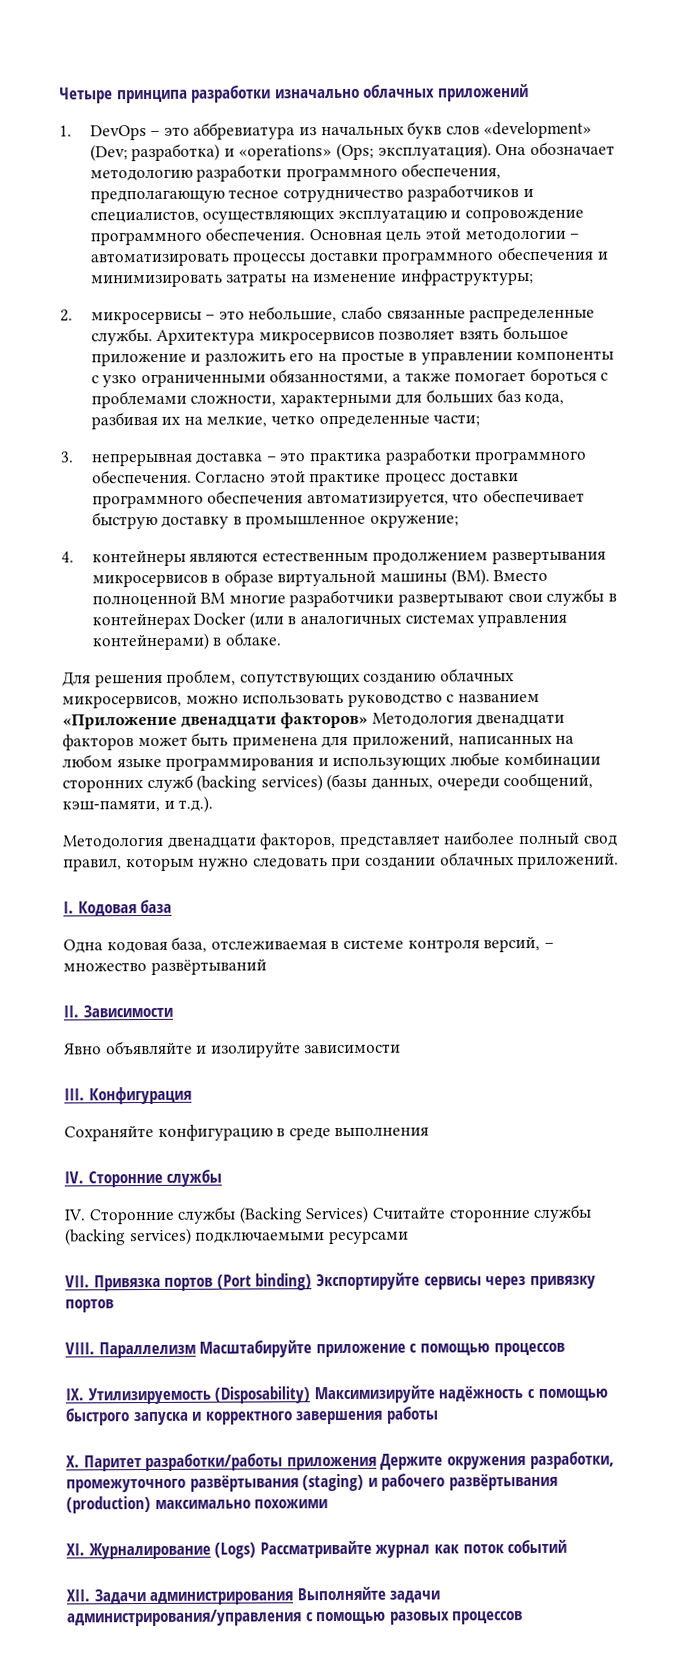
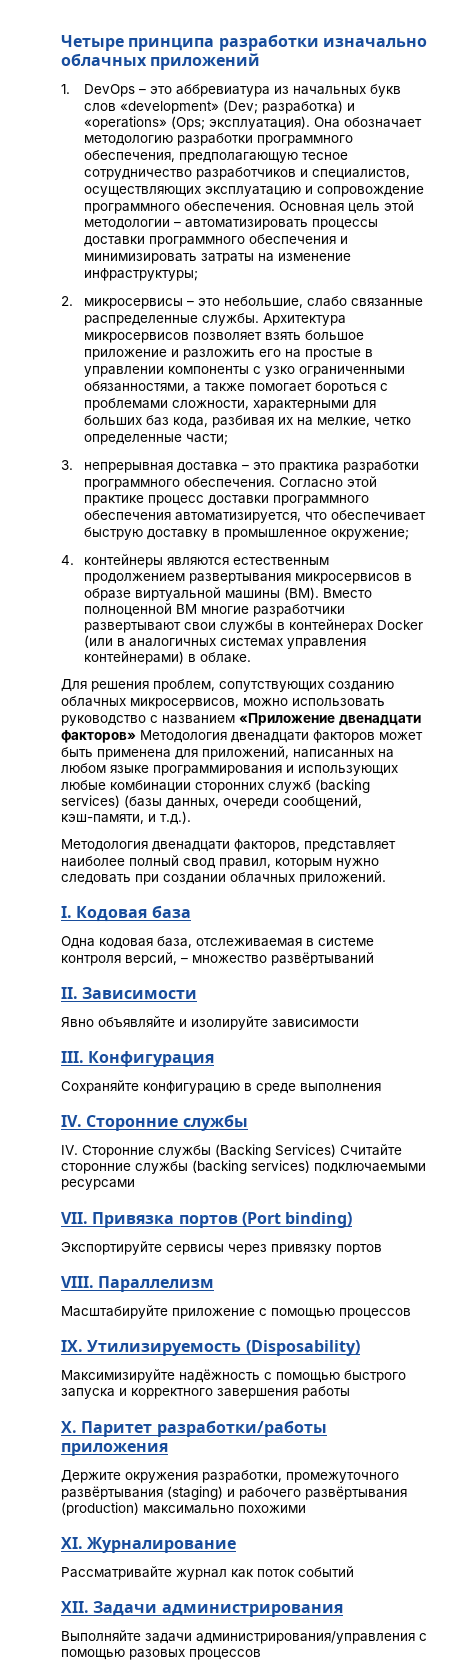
(313, 1282) none -> (353, 1220) //
(196, 1350) none -> (215, 1284) //
(311, 1395) none -> (360, 1348) //
(377, 1463) none -> (168, 1449) //
[214,1542,257,1559] (Logs) -> (237, 1545) //
(295, 1598) none -> (343, 1610) //

